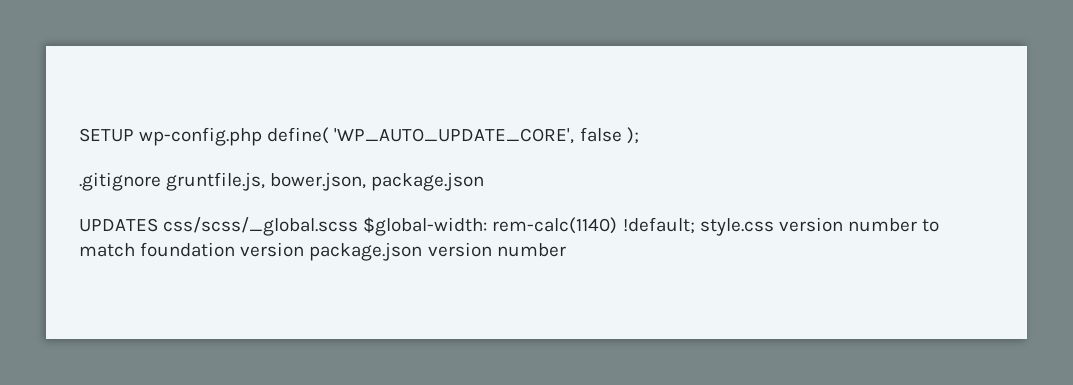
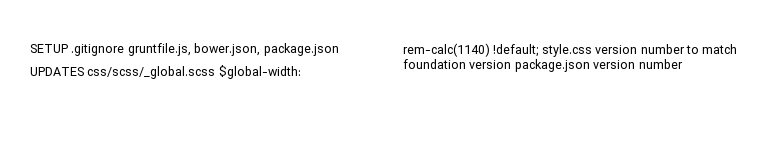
[139,127,639,146] wp-config.php define( 'WP_AUTO_UPDATE_CORE', false ); // -> (68, 48) none

